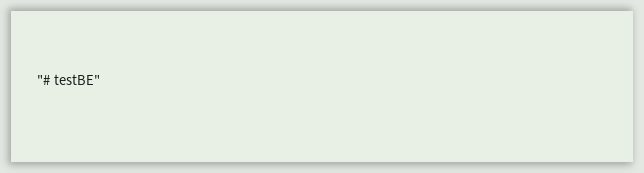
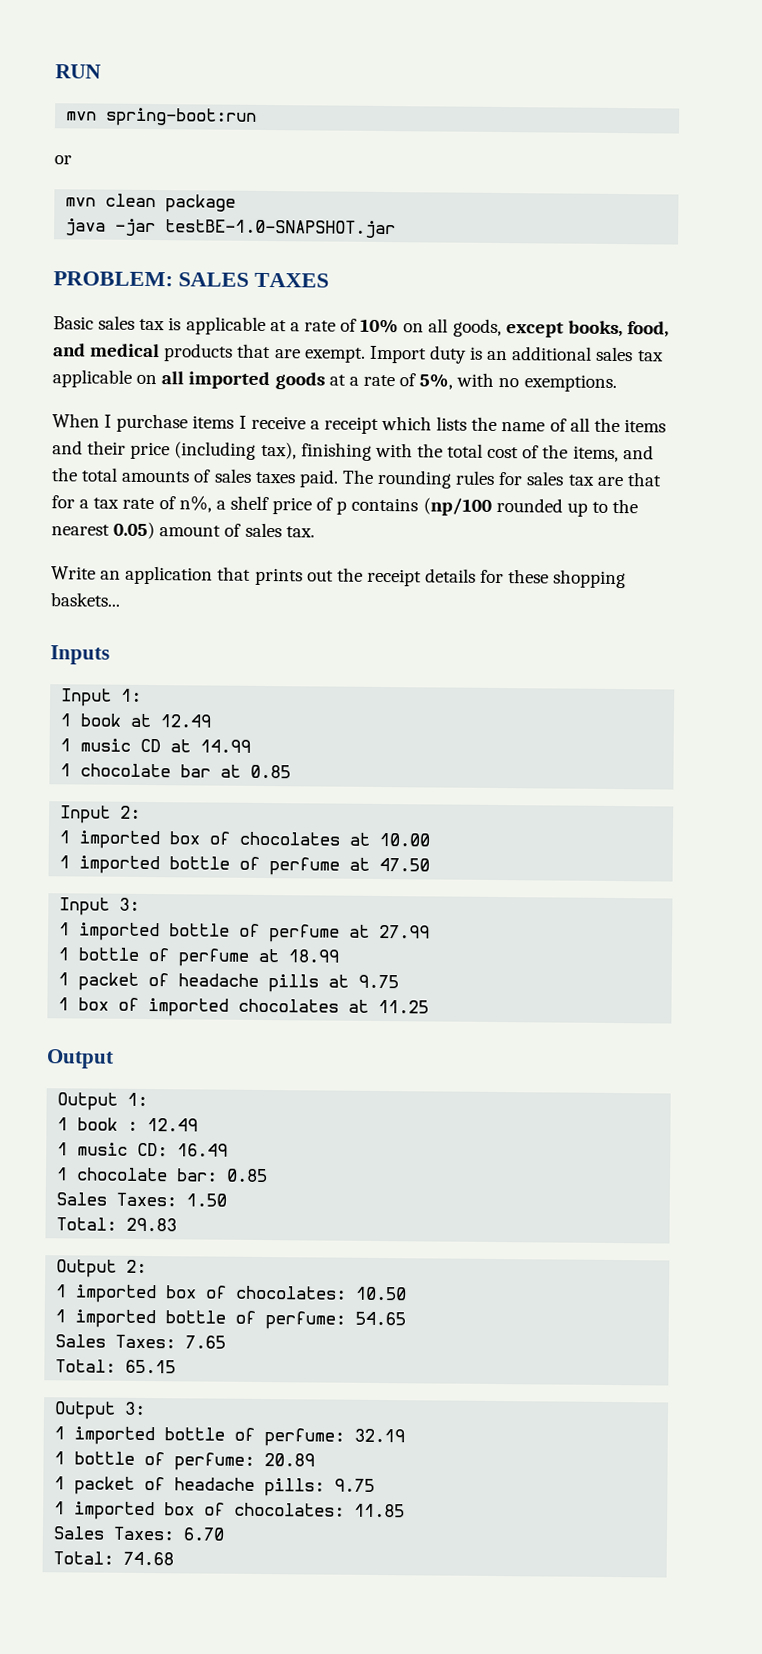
[37,74,100,85] "# testBE" -> [55,64,101,79] [66,107,258,127] [54,155,72,165] [65,193,237,213] [65,218,397,239] [53,271,329,288] [53,315,669,338] [53,343,664,364] [52,369,617,393] [52,413,666,434] [52,440,654,463] [51,467,662,489] [51,495,639,517] [51,521,315,540] [51,565,627,589] [50,592,120,607] [50,645,110,665] [61,688,143,707] [60,713,212,728] [60,738,252,753] [60,763,292,779] [60,805,142,824] [59,830,431,850] [59,855,431,876] [59,897,141,916] [59,922,431,943] [58,947,340,967] [58,972,400,993] [58,997,430,1017] [46,1049,114,1069] [57,1092,149,1111] [57,1117,199,1132] [57,1142,229,1157] [56,1167,269,1183] [56,1192,228,1207] [56,1217,178,1232] [56,1259,148,1278] [55,1284,408,1304] [55,1309,407,1330] [55,1334,227,1349] [55,1359,177,1374] [54,1401,147,1420] [54,1426,406,1447] [54,1451,316,1471] [54,1476,376,1497] [54,1501,406,1521] [53,1526,226,1541] [53,1551,175,1566] RUN // mvn spring-boot:run // or // mvn clean package // java -jar testBE-1.0-SNAPSHOT.jar // PROBLEM: SALES TAXES // Basic sales tax is applicable at a rate of 10% on all goods, except books, food, and medical products that are exempt. Import duty is an additional sales tax applicable on all imported goods at a rate of 5%, with no exemptions. // When I purchase items I receive a receipt which lists the name of all the items and their price (including tax), finishing with the total cost of the items, and the total amounts of sales taxes paid. The rounding rules for sales tax are that for a tax rate of n%, a shelf price of p contains (np/100 rounded up to the nearest 0.05) amount of sales tax. // Write an application that prints out the receipt details for these shopping baskets... // Inputs // Input 1: // 1 book at 12.49 // 1 music CD at 14.99 // 1 chocolate bar at 0.85 // Input 2: // 1 imported box of chocolates at 10.00 // 1 imported bottle of perfume at 47.50 // Input 3: // 1 imported bottle of perfume at 27.99 // 1 bottle of perfume at 18.99 // 1 packet of headache pills at 9.75 // 1 box of imported chocolates at 11.25 // Output // Output 1: // 1 book : 12.49 // 1 music CD: 16.49 // 1 chocolate bar: 0.85 // Sales Taxes: 1.50 // Total: 29.83 // Output 2: // 1 imported box of chocolates: 10.50 // 1 imported bottle of perfume: 54.65 // Sales Taxes: 7.65 // Total: 65.15 // Output 3: // 1 imported bottle of perfume: 32.19 // 1 bottle of perfume: 20.89 // 1 packet of headache pills: 9.75 // 1 imported box of chocolates: 11.85 // Sales Taxes: 6.70 // Total: 74.68

